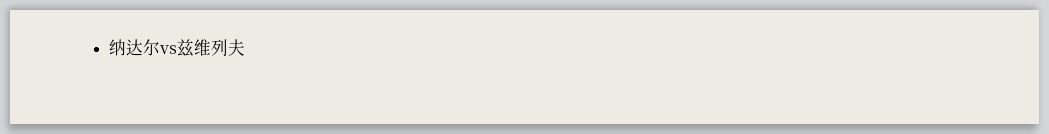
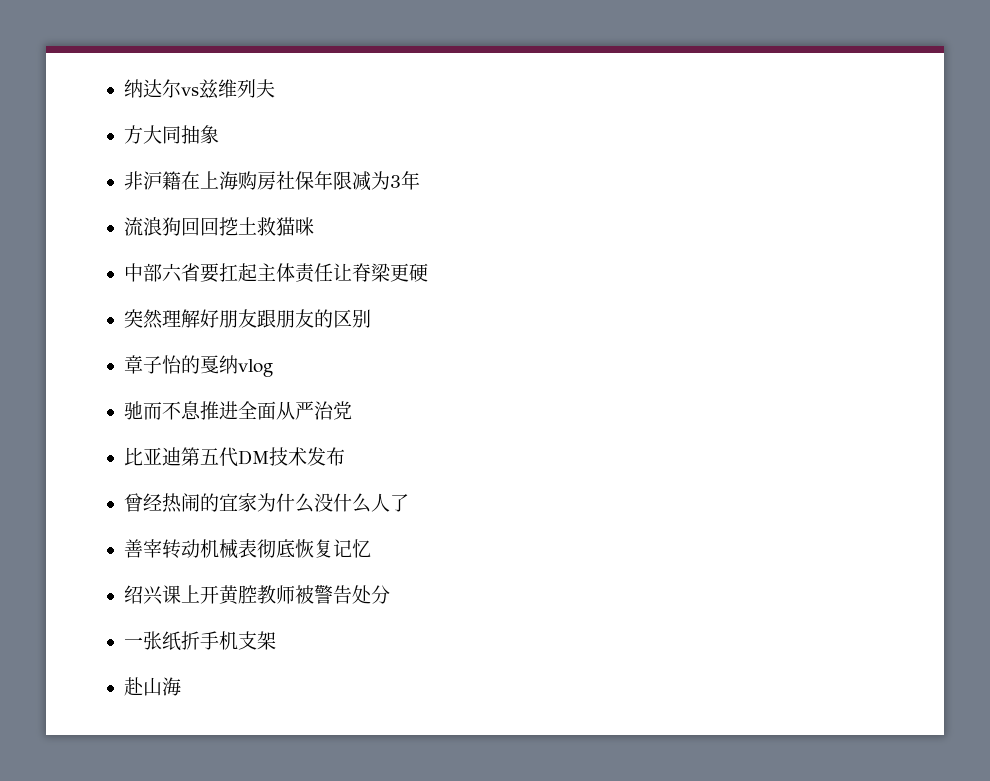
(246, 47) none -> [123,125,219,144] [123,171,420,191] [123,217,314,236] [123,263,428,283] [123,309,371,329] [123,355,273,377] [123,401,352,420] [123,447,345,467] [123,493,409,513] [123,539,371,559] [123,584,390,605] [123,631,276,651] [123,677,181,696] // 方大同抽象 // 非沪籍在上海购房社保年限减为3年 // 流浪狗回回挖土救猫咪 // 中部六省要扛起主体责任让脊梁更硬 // 突然理解好朋友跟朋友的区别 // 章子怡的戛纳vlog // 驰而不息推进全面从严治党 // 比亚迪第五代DM技术发布 // 曾经热闹的宜家为什么没什么人了 // 善宰转动机械表彻底恢复记忆 // 绍兴课上开黄腔教师被警告处分 // 一张纸折手机支架 // 赴山海

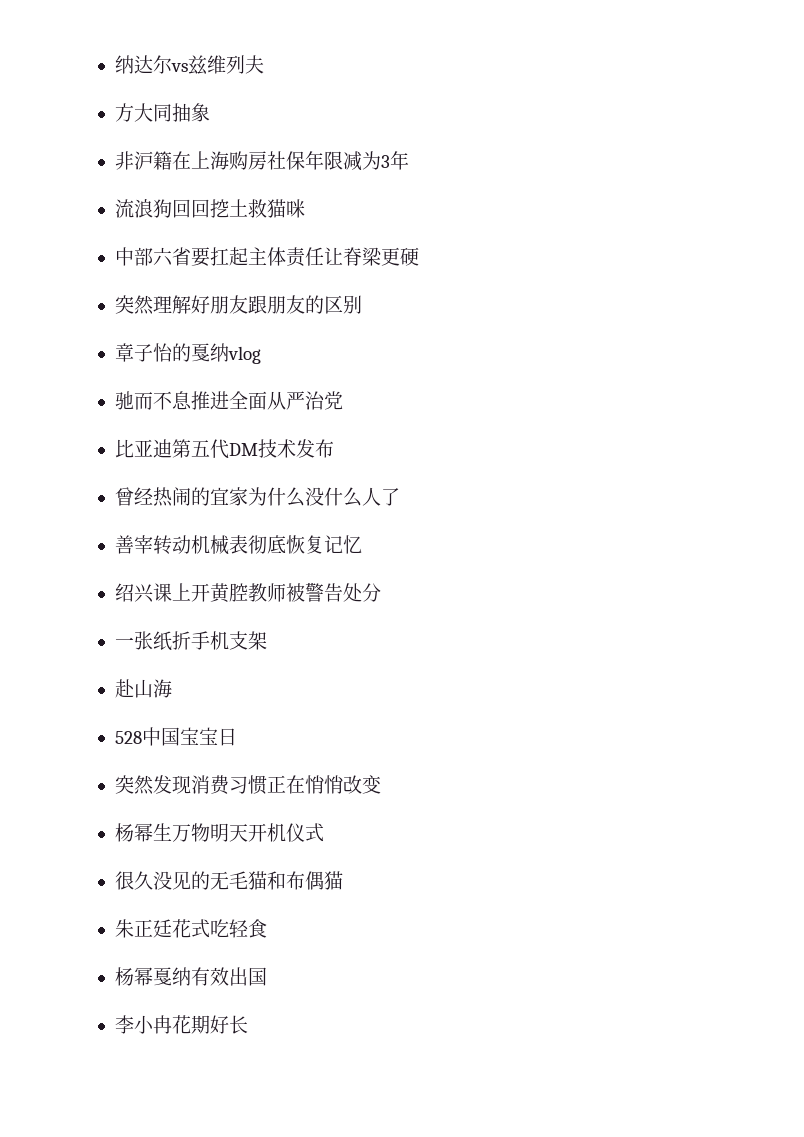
(181, 686) none -> [114,727,237,746] [114,775,381,795] [114,823,324,842] [114,871,343,890] [114,919,267,938] [114,967,267,986] [114,1015,248,1034] // 528中国宝宝日 // 突然发现消费习惯正在悄悄改变 // 杨幂生万物明天开机仪式 // 很久没见的无毛猫和布偶猫 // 朱正廷花式吃轻食 // 杨幂戛纳有效出国 // 李小冉花期好长

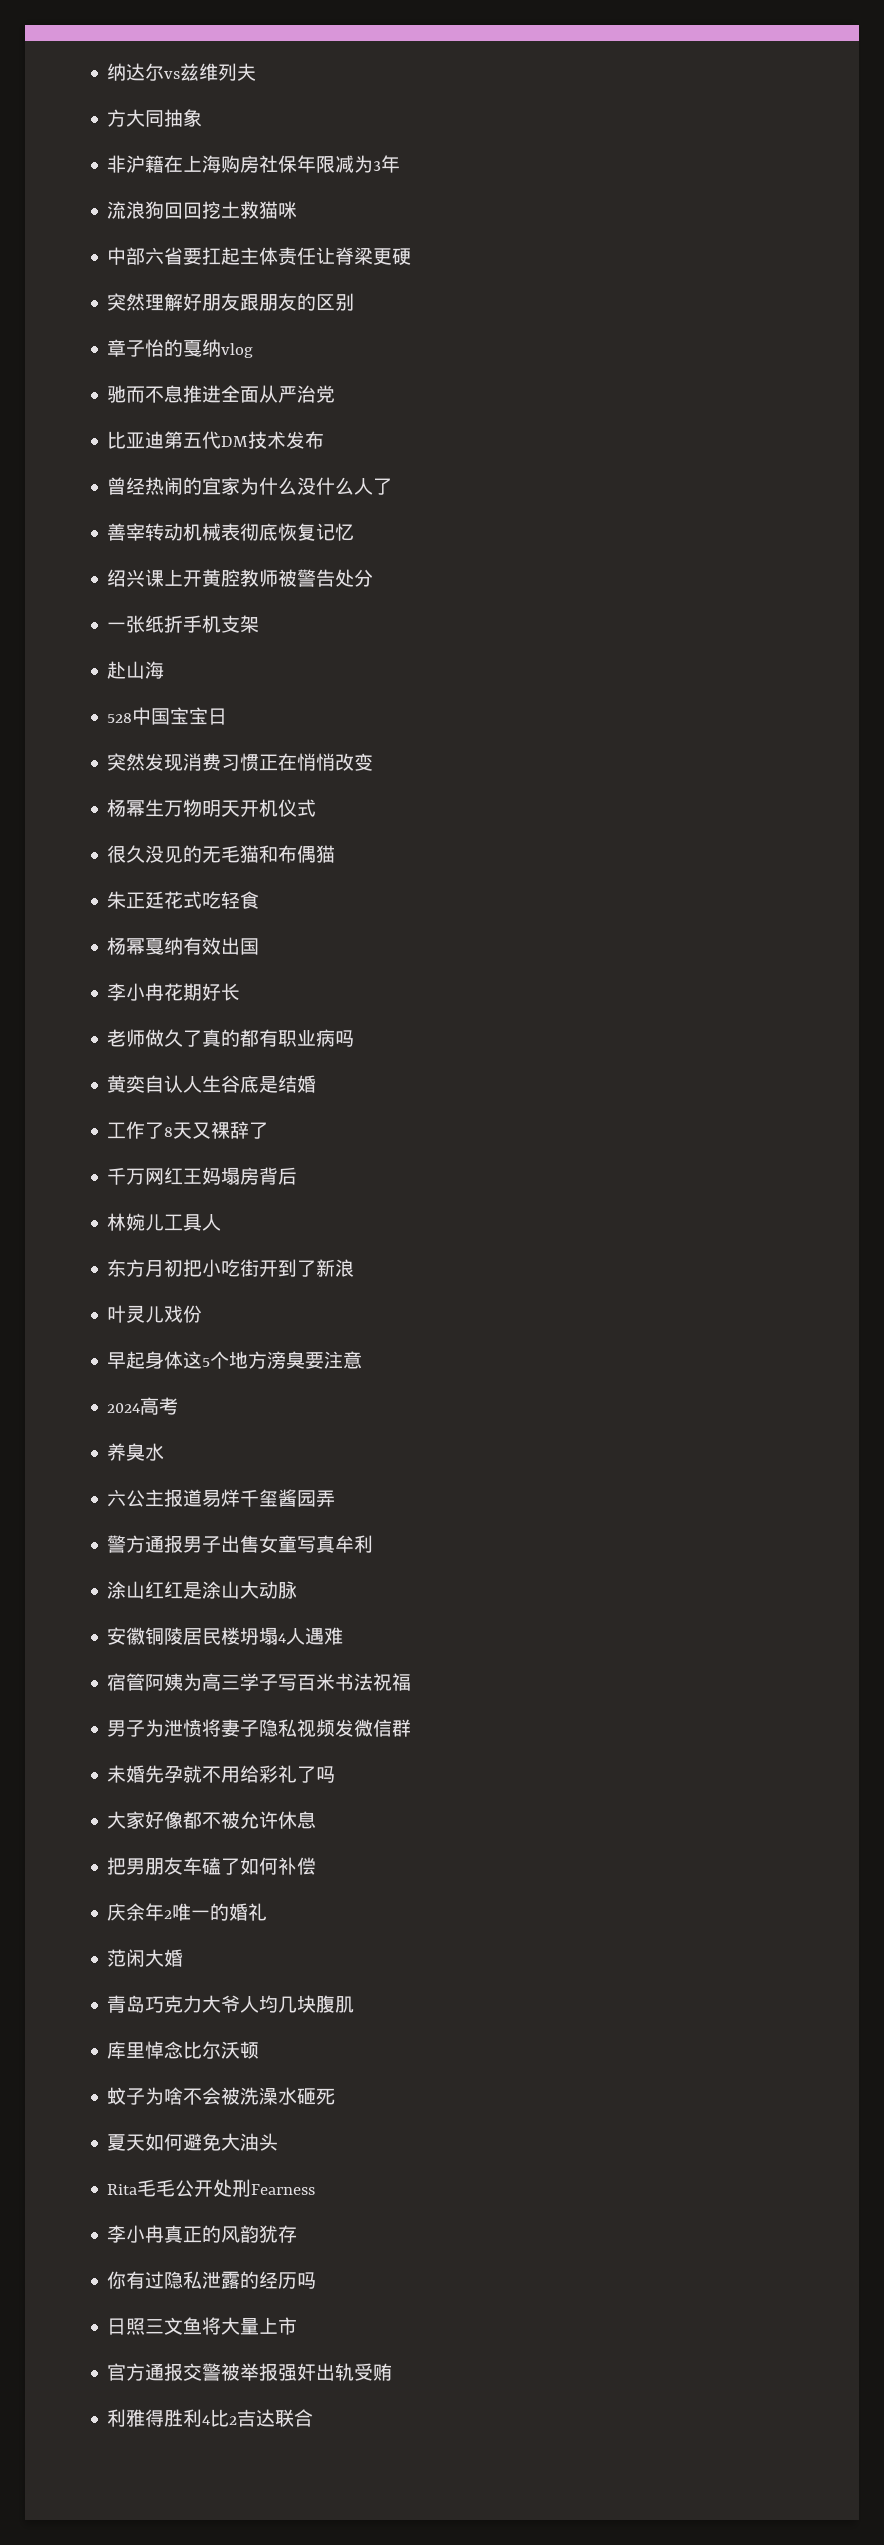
(248, 1024) none -> [107,1029,355,1047] [107,1075,317,1093] [107,1121,269,1139] [107,1167,298,1185] [107,1213,222,1231] [107,1259,355,1277] [107,1305,203,1323] [107,1351,363,1369] [107,1397,179,1415] [107,1443,165,1461] [107,1489,336,1507] [107,1535,374,1553] [107,1581,298,1599] [107,1627,344,1645] [107,1673,412,1691] [107,1719,412,1737] [107,1765,336,1783] [107,1811,317,1829] [107,1857,317,1875] [107,1903,268,1921] [107,1949,184,1967] [107,1995,355,2013] [107,2041,260,2059] [107,2087,336,2105] [107,2133,279,2151] [107,2179,316,2197] [107,2225,298,2243] [107,2271,317,2289] [107,2317,298,2335] [107,2363,393,2381] [107,2409,314,2427] // 老师做久了真的都有职业病吗 // 黄奕自认人生谷底是结婚 // 工作了8天又裸辞了 // 千万网红王妈塌房背后 // 林婉儿工具人 // 东方月初把小吃街开到了新浪 // 叶灵儿戏份 // 早起身体这5个地方滂臭要注意 // 2024高考 // 养臭水 // 六公主报道易烊千玺酱园弄 // 警方通报男子出售女童写真牟利 // 涂山红红是涂山大动脉 // 安徽铜陵居民楼坍塌4人遇难 // 宿管阿姨为高三学子写百米书法祝福 // 男子为泄愤将妻子隐私视频发微信群 // 未婚先孕就不用给彩礼了吗 // 大家好像都不被允许休息 // 把男朋友车磕了如何补偿 // 庆余年2唯一的婚礼 // 范闲大婚 // 青岛巧克力大爷人均几块腹肌 // 库里悼念比尔沃顿 // 蚊子为啥不会被洗澡水砸死 // 夏天如何避免大油头 // Rita毛毛公开处刑Fearness // 李小冉真正的风韵犹存 // 你有过隐私泄露的经历吗 // 日照三文鱼将大量上市 // 官方通报交警被举报强奸出轨受贿 // 利雅得胜利4比2吉达联合

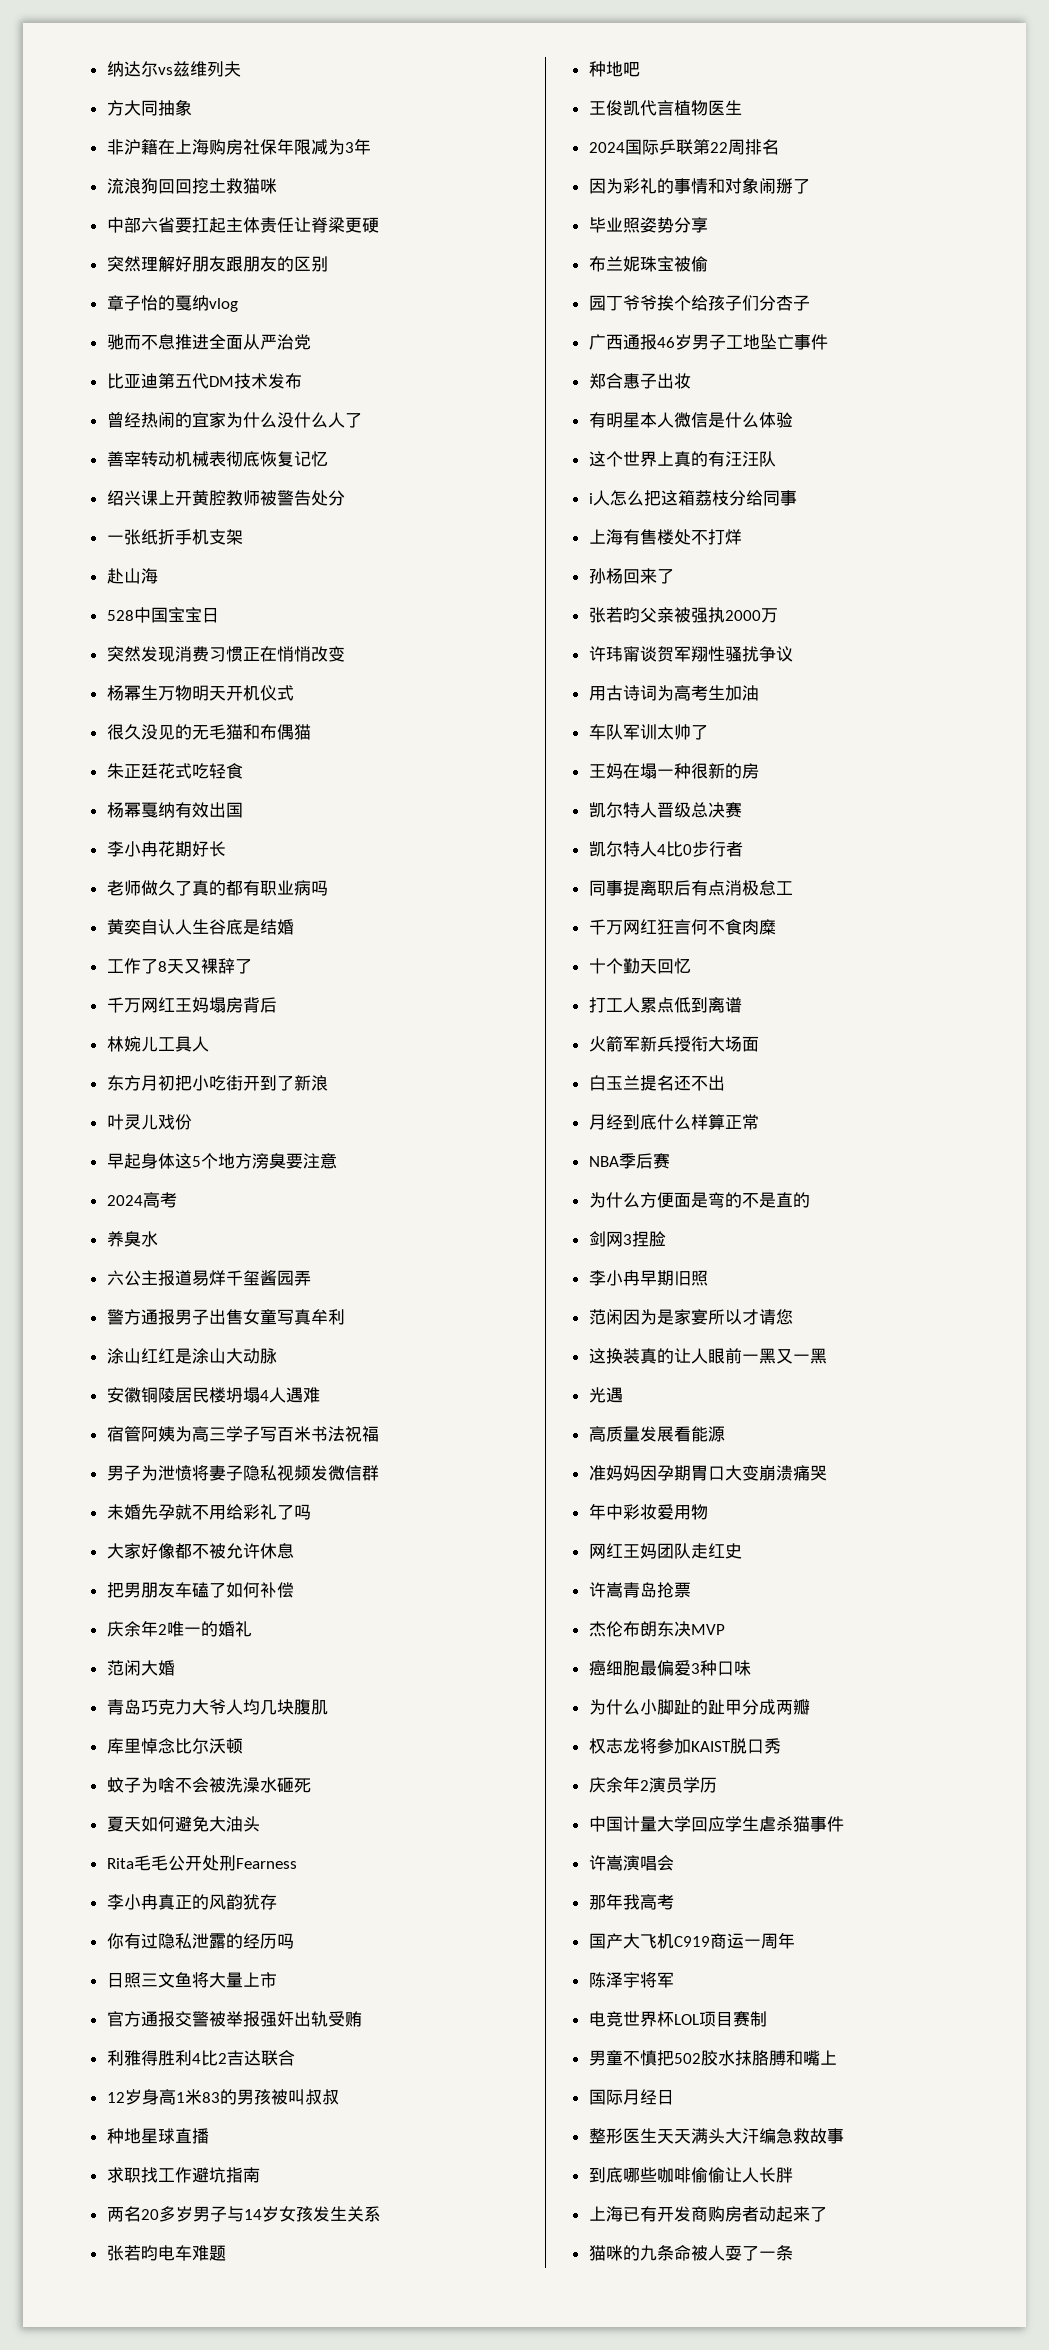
(314, 2418) none -> [106,2089,339,2105] [106,2128,209,2144] [106,2167,260,2183] [106,2206,381,2222] [106,2245,226,2261] [588,61,640,77] [588,100,742,116] [588,139,779,155] [588,177,810,194] [588,217,708,233] [588,256,708,272] [588,295,810,311] [588,334,828,350] [588,373,691,389] [588,412,793,428] [588,451,776,467] [588,490,797,506] [588,529,742,545] [588,568,674,584] [588,607,778,623] [588,646,793,662] [588,685,759,701] [588,724,708,740] [588,763,759,779] [588,802,742,818] [588,841,743,857] [588,880,793,896] [588,919,776,935] [588,958,691,974] [588,997,742,1013] [588,1036,759,1052] [588,1075,725,1091] [588,1114,759,1130] [588,1153,670,1169] [588,1192,810,1208] [588,1231,666,1247] [588,1270,708,1286] [588,1309,793,1325] [588,1348,827,1364] [588,1387,623,1403] [588,1426,725,1442] [588,1465,827,1481] [588,1503,708,1520] [588,1543,742,1559] [588,1582,691,1598] [588,1621,725,1637] [588,1660,751,1676] [588,1699,810,1715] [588,1738,781,1754] [588,1776,717,1793] [588,1816,844,1832] [588,1855,674,1871] [588,1893,674,1910] [588,1932,795,1949] [588,1972,674,1988] [588,2011,767,2027] [588,2050,837,2066] [588,2089,674,2105] [588,2128,844,2144] [588,2167,793,2183] [588,2206,827,2222] [588,2245,793,2261] // 12岁身高1米83的男孩被叫叔叔 // 种地星球直播 // 求职找工作避坑指南 // 两名20多岁男子与14岁女孩发生关系 // 张若昀电车难题 // 种地吧 // 王俊凯代言植物医生 // 2024国际乒联第22周排名 // 因为彩礼的事情和对象闹掰了 // 毕业照姿势分享 // 布兰妮珠宝被偷 // 园丁爷爷挨个给孩子们分杏子 // 广西通报46岁男子工地坠亡事件 // 郑合惠子出妆 // 有明星本人微信是什么体验 // 这个世界上真的有汪汪队 // i人怎么把这箱荔枝分给同事 // 上海有售楼处不打烊 // 孙杨回来了 // 张若昀父亲被强执2000万 // 许玮甯谈贺军翔性骚扰争议 // 用古诗词为高考生加油 // 车队军训太帅了 // 王妈在塌一种很新的房 // 凯尔特人晋级总决赛 // 凯尔特人4比0步行者 // 同事提离职后有点消极怠工 // 千万网红狂言何不食肉糜 // 十个勤天回忆 // 打工人累点低到离谱 // 火箭军新兵授衔大场面 // 白玉兰提名还不出 // 月经到底什么样算正常 // NBA季后赛 // 为什么方便面是弯的不是直的 // 剑网3捏脸 // 李小冉早期旧照 // 范闲因为是家宴所以才请您 // 这换装真的让人眼前一黑又一黑 // 光遇 // 高质量发展看能源 // 准妈妈因孕期胃口大变崩溃痛哭 // 年中彩妆爱用物 // 网红王妈团队走红史 // 许嵩青岛抢票 // 杰伦布朗东决MVP // 癌细胞最偏爱3种口味 // 为什么小脚趾的趾甲分成两瓣 // 权志龙将参加KAIST脱口秀 // 庆余年2演员学历 // 中国计量大学回应学生虐杀猫事件 // 许嵩演唱会 // 那年我高考 // 国产大飞机C919商运一周年 // 陈泽宇将军 // 电竞世界杯LOL项目赛制 // 男童不慎把502胶水抹胳膊和嘴上 // 国际月经日 // 整形医生天天满头大汗编急救故事 // 到底哪些咖啡偷偷让人长胖 // 上海已有开发商购房者动起来了 // 猫咪的九条命被人耍了一条

